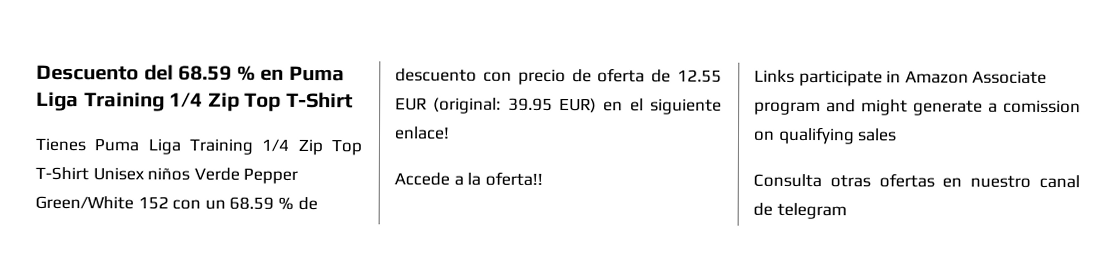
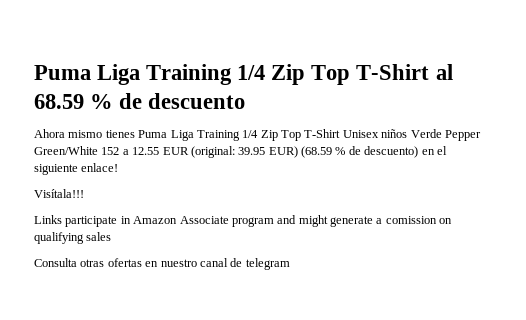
[36,64,345,82] [36,91,353,112] [35,137,86,152] Descuento del 68.59 % en Puma Liga Training 1/4 Zip Top T-Shirt // Tienes -> [34,64,453,85] [34,93,246,109] [34,129,135,138] Puma Liga Training 1/4 Zip Top T-Shirt al 68.59 % de descuento // Ahora mismo tienes
[172,196,318,211] [395,68,672,86] con un 68.59 % de descuento con precio de oferta de -> [122,149,129,155] a
(597, 106) none -> [301,146,419,158] (68.59 % de descuento)
[394,171,543,186] Accede a la oferta!! -> [34,189,84,198] Visítala!!!

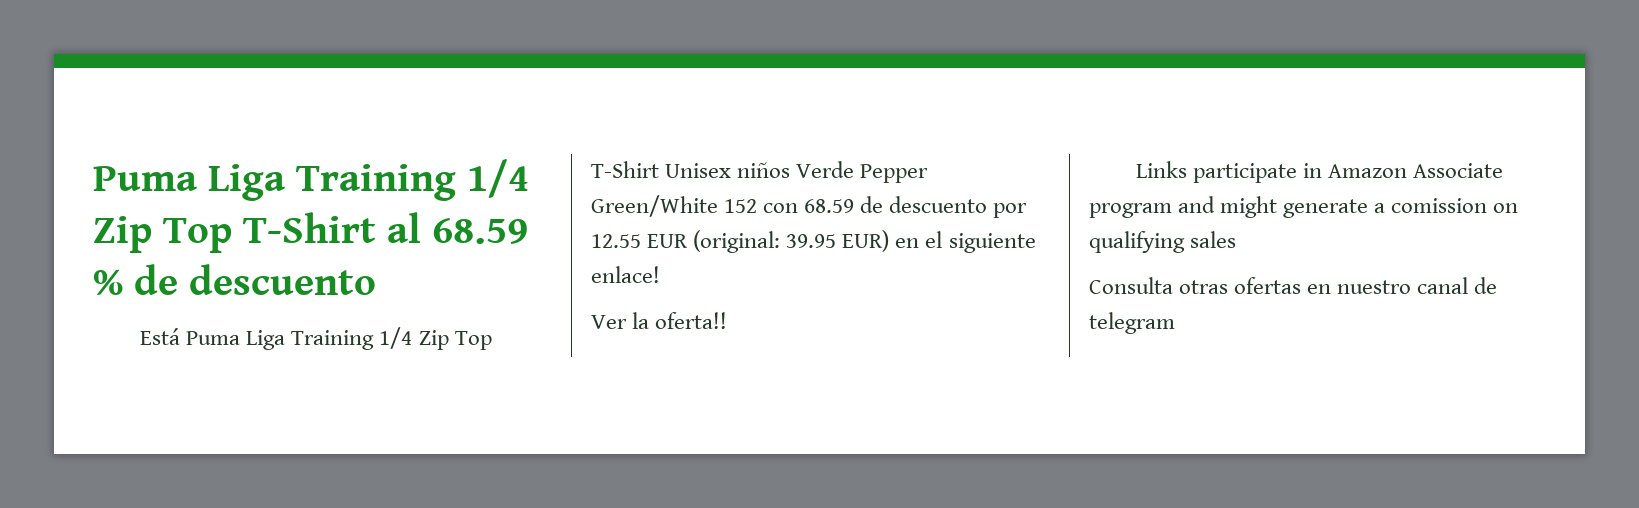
[34,129,135,138] Ahora mismo tienes -> [140,328,181,345] Está
[122,149,129,155] a -> [763,196,1028,218] con 68.59 de descuento por
[301,146,419,158] (68.59 % de descuento) -> (890, 241) none
[34,189,84,198] Visítala!!! -> [591,312,728,329] Ver la oferta!!

